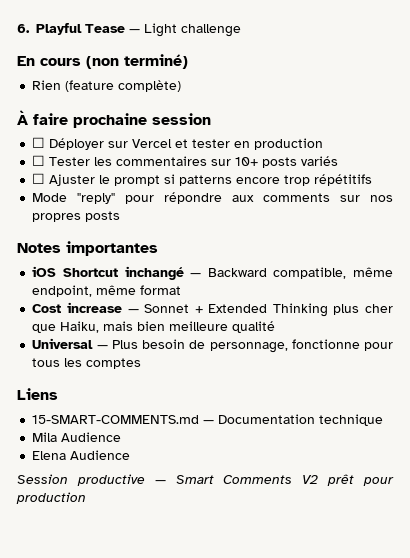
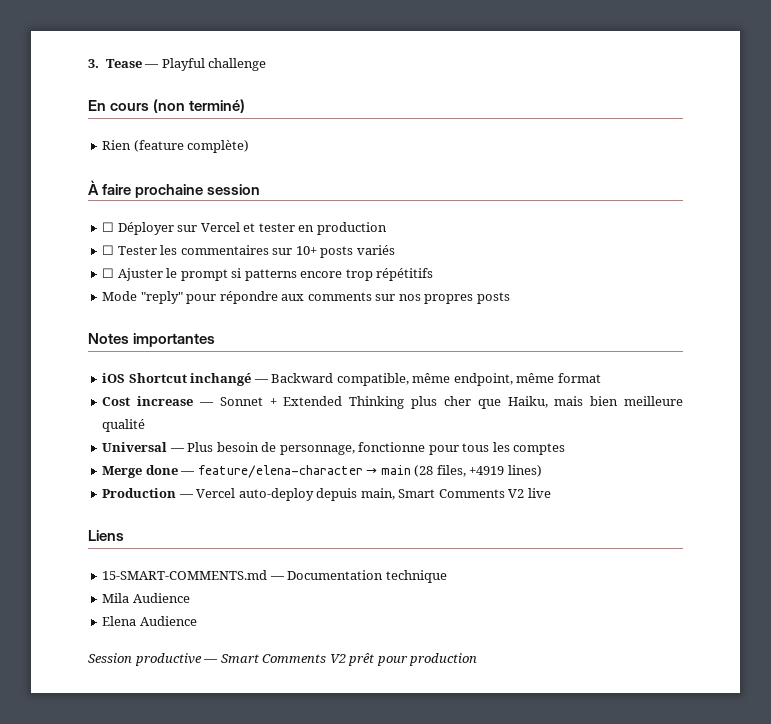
[17,23,82,35] 6. Playful -> [88,59,99,68] 3.
[144,23,177,37] Light -> [161,58,205,71] Playful
(142, 363) none -> [102,465,542,478] [102,488,551,501] // Merge done — feature/elena-character → main (28 files, +4919 lines) // Production — Vercel auto-deploy depuis main, Smart Comments V2 live

